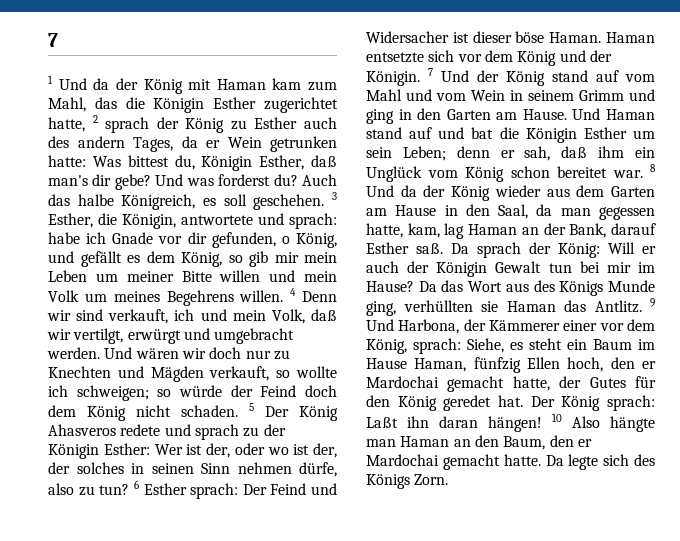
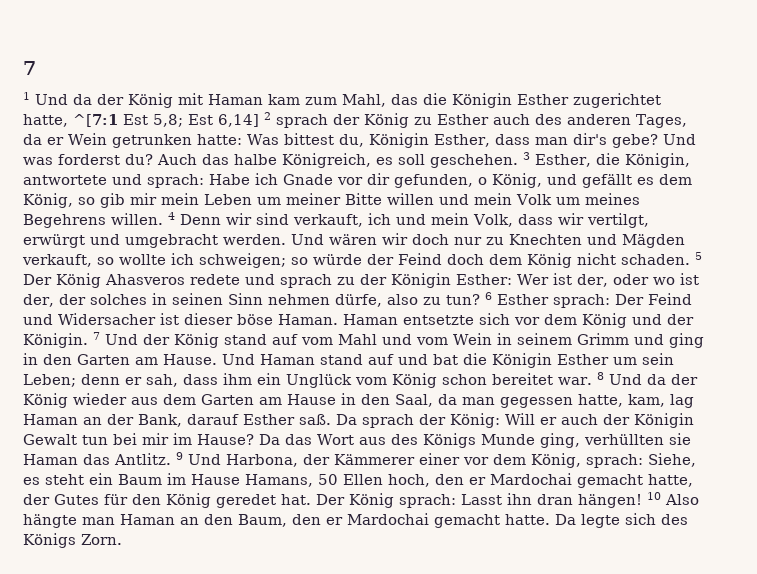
(85, 124) none -> [73,114,259,127] ^[7:1 Est 5,8; Est 6,14]
[77,136,125,148] andern -> [567,114,631,125] anderen
[311,155,337,167] [48,174,112,186] daß man's dir -> [494,133,607,145] dass man dir's
[48,232,80,244] habe -> [209,174,250,185] Habe
[311,309,337,321] daß -> [517,214,553,225] dass
[561,146,588,158] daß -> [183,374,218,385] dass
[414,357,521,373] Haman, fünfzig -> [245,474,338,487] Hamans, 50
[366,416,478,428] Laßt ihn daran -> [461,493,573,505] Lasst ihn dran

